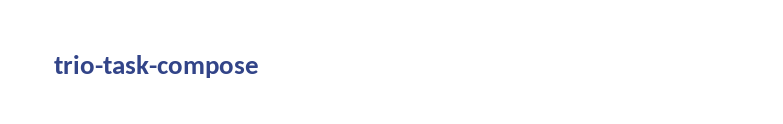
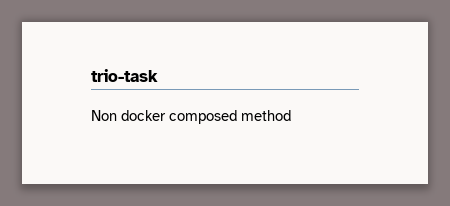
[54,55,259,78] trio-task-compose -> [91,69,158,82] [91,110,291,124] trio-task // Non docker composed method

